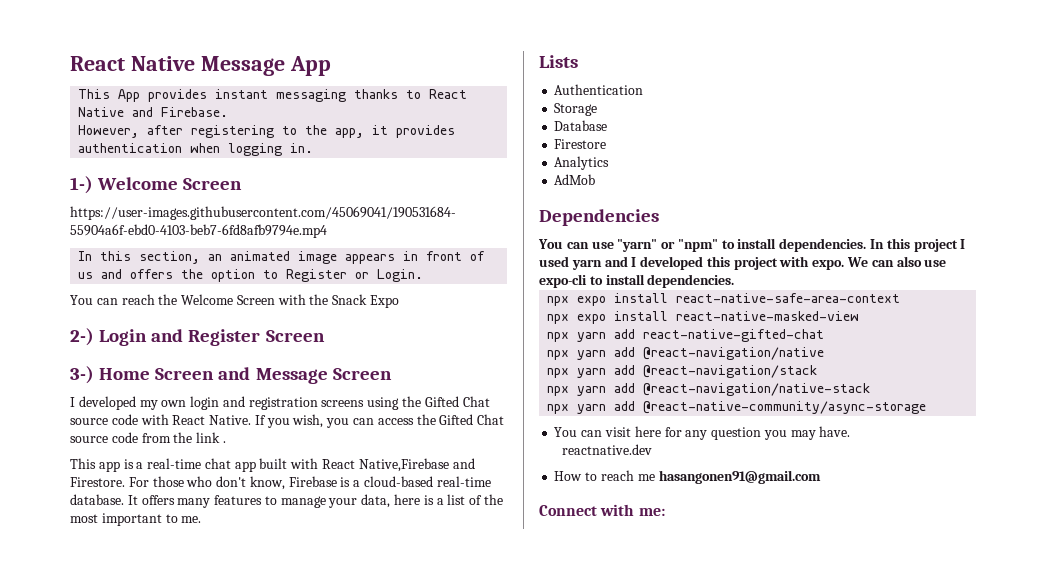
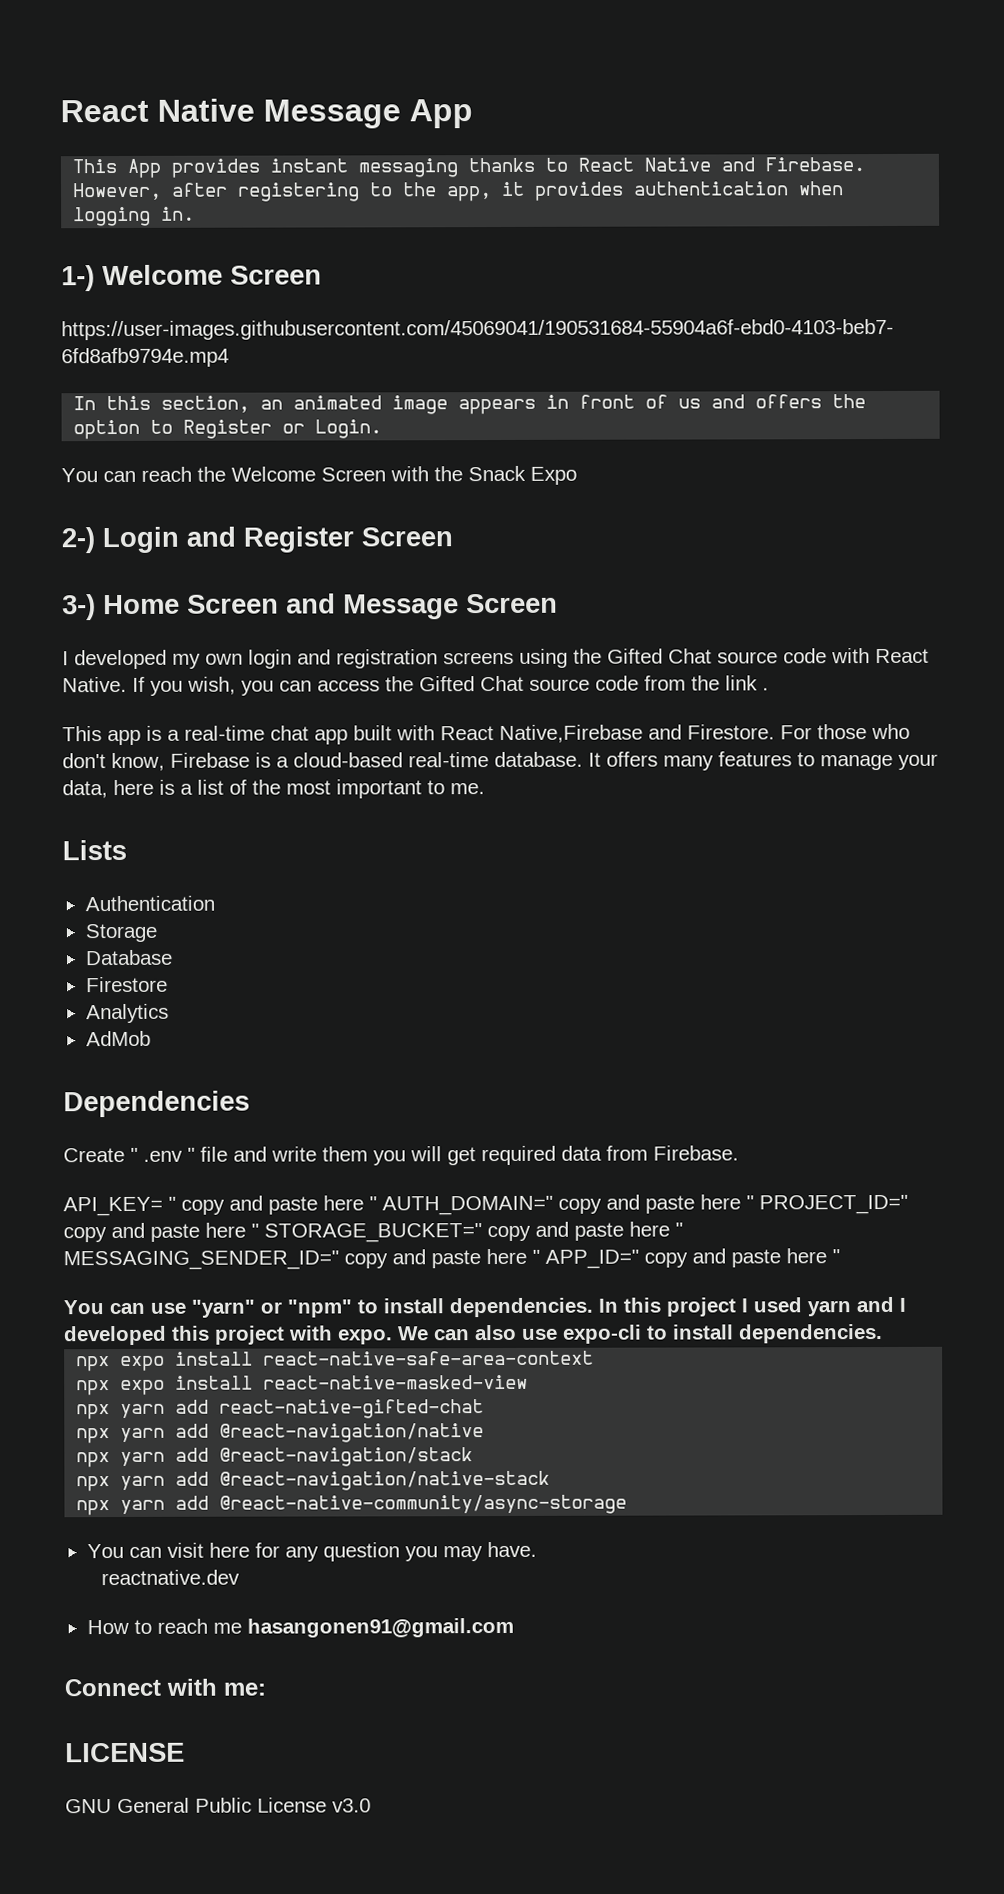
(659, 217) none -> [63,1145,739,1166] [63,1194,908,1217] [63,1221,683,1243] [63,1248,840,1271] // Create " .env " file and write them you will get required data from Firebase. // API_KEY= " copy and paste here " AUTH_DOMAIN=" copy and paste here " PROJECT_ID=" copy and paste here " STORAGE_BUCKET=" copy and paste here " MESSAGING_SENDER_ID=" copy and paste here " APP_ID=" copy and paste here "
(665, 512) none -> [65,1742,185,1763] [65,1797,371,1814] // LICENSE // GNU General Public License v3.0

